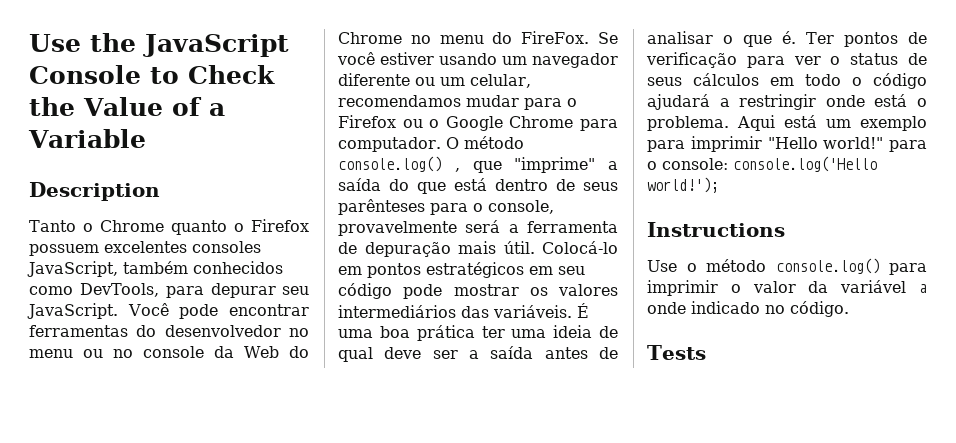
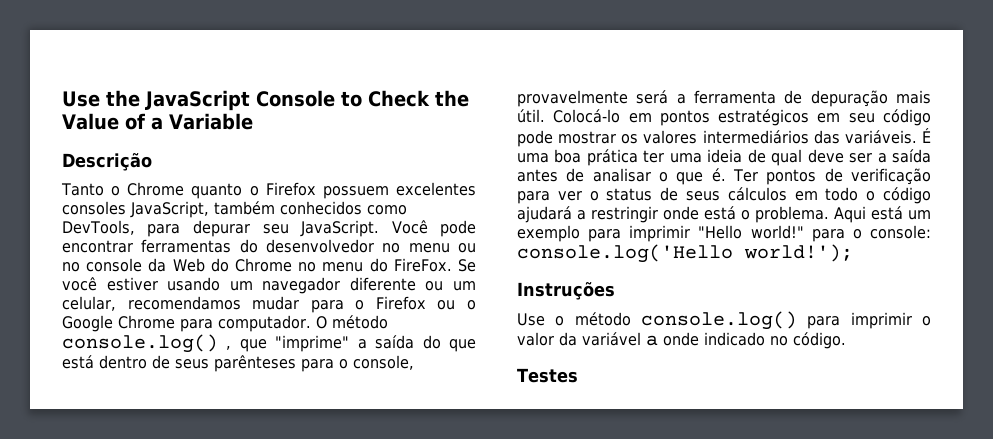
[29,182,160,201] Description -> [62,153,152,171] Descrição
[647,222,785,237] Instructions -> [517,282,615,300] Instruções
[647,345,706,360] Tests -> [517,368,578,383] Testes

